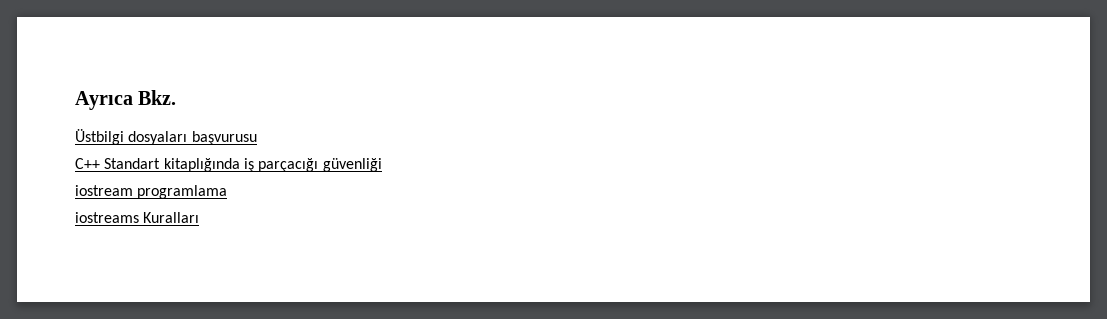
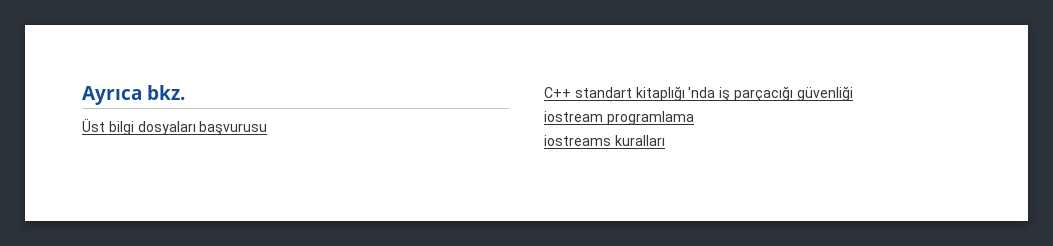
[138,90,177,105] [75,129,124,145] Bkz. // Üstbilgi -> [147,85,186,100] [82,118,134,135] bkz. // Üst bilgi
[104,158,240,172] Standart kitaplığında -> [574,86,716,101] standart kitaplığı 'nda
[143,212,200,223] Kuralları -> [614,135,665,146] kuralları

